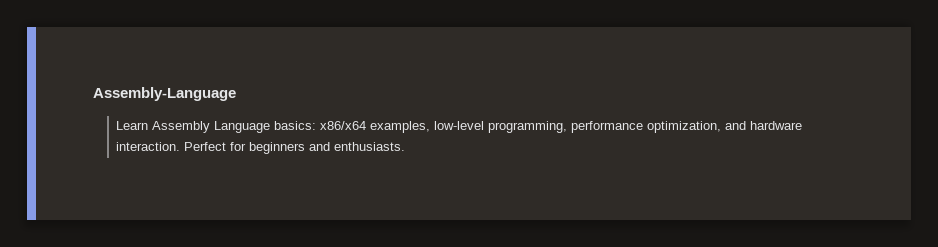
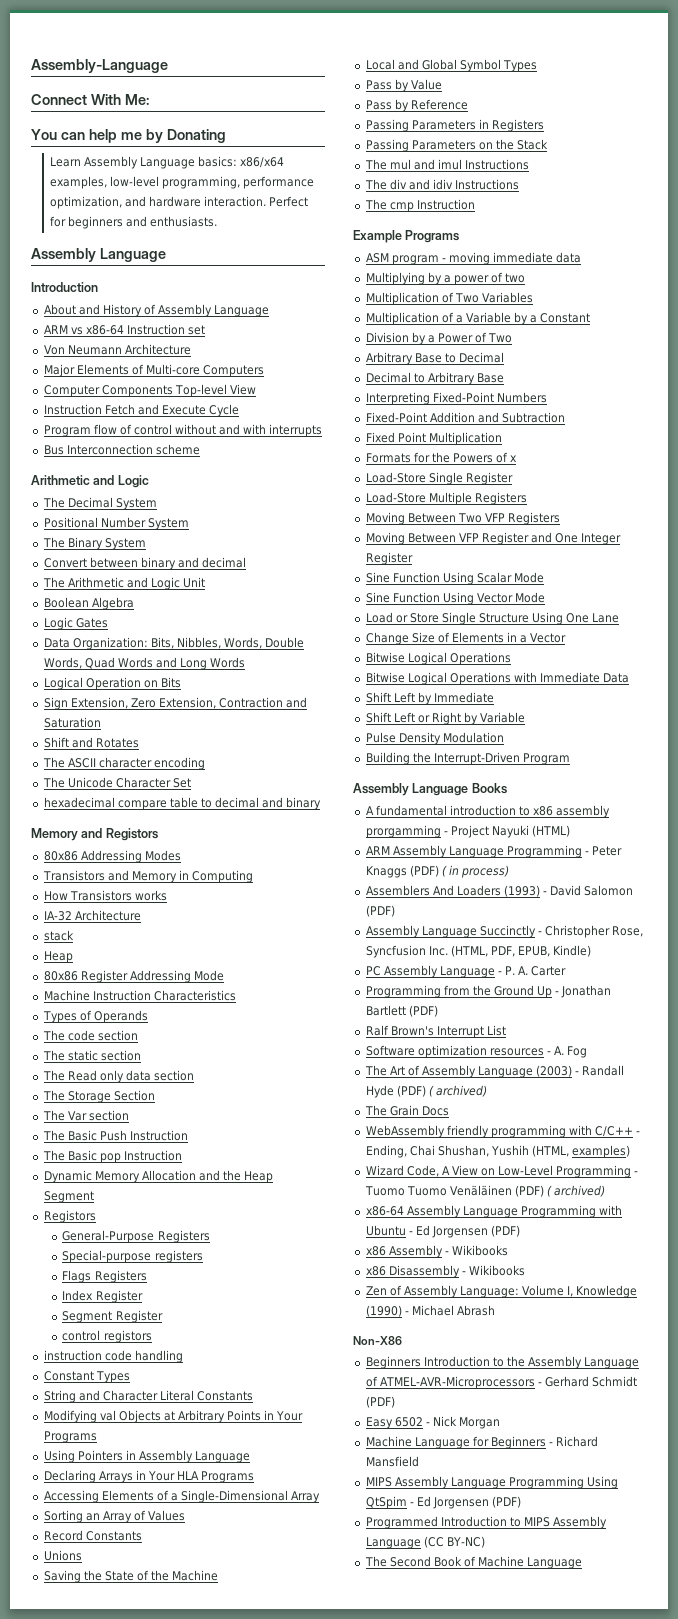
(236, 94) none -> [31,94,149,105] [31,129,226,143] // Connect With Me: // You can help me by Donating
(405, 146) none -> [31,248,166,262] [31,282,98,292] [43,304,270,317] [43,324,206,335] [43,344,191,355] [43,364,265,377] [43,384,256,397] [43,404,240,417] [43,424,323,437] [43,444,200,455] [31,475,149,488] [42,497,157,510] [43,517,189,530] [42,537,146,550] [43,557,247,570] [42,577,206,590] [43,597,134,610] [43,617,108,630] [43,637,305,650] [43,657,246,670] [43,677,181,690] [43,697,308,710] [43,717,101,728] [43,737,139,748] [42,757,205,770] [42,777,191,788] [43,797,322,810] [31,828,158,841] [43,850,181,863] [42,870,254,883] [43,890,167,901] [43,910,141,921] [43,930,74,941] [43,951,73,963] [43,970,224,983] [43,990,236,1001] [42,1010,148,1023] [42,1030,138,1041] [42,1050,141,1061] [42,1070,195,1083] [42,1090,155,1103] [42,1110,129,1121] [42,1130,188,1141] [42,1150,182,1163] [43,1170,274,1183] [43,1191,94,1203] [43,1210,96,1223] [62,1230,210,1243] [62,1250,203,1263] [62,1270,147,1283] [62,1290,143,1303] [62,1310,163,1323] [62,1330,152,1343] [43,1350,183,1363] [43,1371,130,1383] [43,1390,254,1403] [43,1410,304,1423] [43,1431,97,1443] [43,1450,251,1463] [43,1470,255,1483] [43,1490,321,1503] [43,1510,186,1523] [43,1530,142,1541] [43,1550,82,1561] [43,1570,219,1583] [365,59,538,72] [365,79,442,92] [365,99,468,112] [365,119,544,132] [365,139,549,152] [364,159,530,170] [364,179,520,190] [364,199,475,212] [353,230,460,243] [365,252,582,265] [365,272,526,285] [365,292,533,305] [365,312,591,325] [365,332,513,345] [365,352,504,365] [365,372,504,385] [365,392,547,405] [365,412,565,423] [365,432,502,445] [365,452,518,463] [365,472,513,485] [365,492,527,505] [365,512,561,525] [365,532,622,545] [365,552,413,565] [365,572,545,585] [365,592,546,605] [365,612,620,625] [365,632,567,645] [365,652,511,665] [365,672,630,685] [365,692,494,705] [365,712,526,725] [365,732,504,745] [365,752,570,765] [353,783,507,796] [365,805,611,818] [365,825,571,838] [365,845,623,858] [365,865,510,878] [365,885,634,897] [365,905,395,917] [365,925,644,938] [365,945,592,958] [365,965,567,978] [365,985,612,998] [365,1005,438,1017] [365,1025,506,1038] [365,1045,588,1058] [364,1065,625,1078] [365,1085,487,1098] [364,1105,449,1116] [365,1125,641,1138] [365,1145,631,1158] [365,1165,639,1178] [364,1185,606,1197] [365,1205,623,1218] [365,1225,521,1238] [365,1245,508,1258] [365,1265,525,1278] [365,1285,638,1298] [365,1305,495,1317] [353,1336,402,1345] [365,1356,640,1369] [365,1376,638,1389] [365,1396,395,1408] [365,1416,501,1429] [365,1436,599,1449] [365,1456,419,1467] [365,1476,619,1489] [365,1496,522,1509] [365,1516,608,1529] [365,1536,485,1549] [364,1556,583,1569] // Assembly Language // Introduction // About and History of Assembly Language // ARM vs x86-64 Instruction set // Von Neumann Architecture // Major Elements of Multi-core Computers // Computer Components Top-level View // Instruction Fetch and Execute Cycle // Program flow of control without and with interrupts // Bus Interconnection scheme // Arithmetic and Logic // The Decimal System // Positional Number System // The Binary System // Convert between binary and decimal // The Arithmetic and Logic Unit // Boolean Algebra // Logic Gates // Data Organization: Bits, Nibbles, Words, Double Words, Quad Words and Long Words // Logical Operation on Bits // Sign Extension, Zero Extension, Contraction and Saturation // Shift and Rotates // The ASCII character encoding // The Unicode Character Set // hexadecimal compare table to decimal and binary // Memory and Registors // 80x86 Addressing Modes // Transistors and Memory in Computing // How Transistors works // IA-32 Architecture // stack // Heap // 80x86 Register Addressing Mode // Machine Instruction Characteristics // Types of Operands // The code section // The static section // The Read only data section // The Storage Section // The Var section // The Basic Push Instruction // The Basic pop Instruction // Dynamic Memory Allocation and the Heap Segment // Registors // General-Purpose Registers // Special-purpose registers // Flags Registers // Index Register // Segment Register // control registors // instruction code handling // Constant Types // String and Character Literal Constants // Modifying val Objects at Arbitrary Points in Your Programs // Using Pointers in Assembly Language // Declaring Arrays in Your HLA Programs // Accessing Elements of a Single-Dimensional Array // Sorting an Array of Values // Record Constants // Unions // Saving the State of the Machine // Local and Global Symbol Types // Pass by Value // Pass by Reference // Passing Parameters in Registers // Passing Parameters on the Stack // The mul and imul Instructions // The div and idiv Instructions // The cmp Instruction // Example Programs // ASM program - moving immediate data // Multiplying by a power of two // Multiplication of Two Variables // Multiplication of a Variable by a Constant // Division by a Power of Two // Arbitrary Base to Decimal // Decimal to Arbitrary Base // Interpreting Fixed-Point Numbers // Fixed-Point Addition and Subtraction // Fixed Point Multiplication // Formats for the Powers of x // Load-Store Single Register // Load-Store Multiple Registers // Moving Between Two VFP Registers // Moving Between VFP Register and One Integer Register // Sine Function Using Scalar Mode // Sine Function Using Vector Mode // Load or Store Single Structure Using One Lane // Change Size of Elements in a Vector // Bitwise Logical Operations // Bitwise Logical Operations with Immediate Data // Shift Left by Immediate // Shift Left or Right by Variable // Pulse Density Modulation // Building the Interrupt-Driven Program // Assembly Language Books // A fundamental introduction to x86 assembly prorgamming - Project Nayuki (HTML) // ARM Assembly Language Programming - Peter Knaggs (PDF) ( in process) // Assemblers And Loaders (1993) - David Salomon (PDF) // Assembly Language Succinctly - Christopher Rose, Syncfusion Inc. (HTML, PDF, EPUB, Kindle) // PC Assembly Language - P. A. Carter // Programming from the Ground Up - Jonathan Bartlett (PDF) // Ralf Brown's Interrupt List // Software optimization resources - A. Fog // The Art of Assembly Language (2003) - Randall Hyde (PDF) ( archived) // The Grain Docs // WebAssembly friendly programming with C/C++ - Ending, Chai Shushan, Yushih (HTML, examples) // Wizard Code, A View on Low-Level Programming - Tuomo Tuomo Venäläinen (PDF) ( archived) // x86-64 Assembly Language Programming with Ubuntu - Ed Jorgensen (PDF) // x86 Assembly - Wikibooks // x86 Disassembly - Wikibooks // Zen of Assembly Language: Volume I, Knowledge (1990) - Michael Abrash // Non-X86 // Beginners Introduction to the Assembly Language of ATMEL-AVR-Microprocessors - Gerhard Schmidt (PDF) // Easy 6502 - Nick Morgan // Machine Language for Beginners - Richard Mansfield // MIPS Assembly Language Programming Using QtSpim - Ed Jorgensen (PDF) // Programmed Introduction to MIPS Assembly Language (CC BY-NC) // The Second Book of Machine Language

